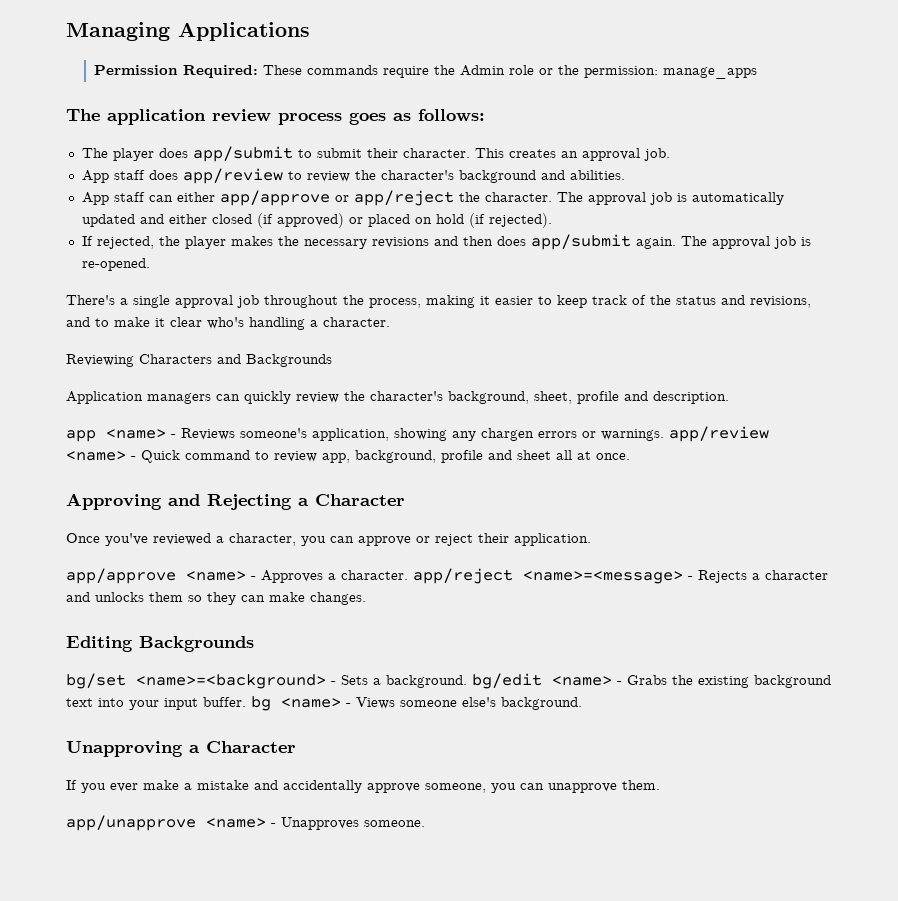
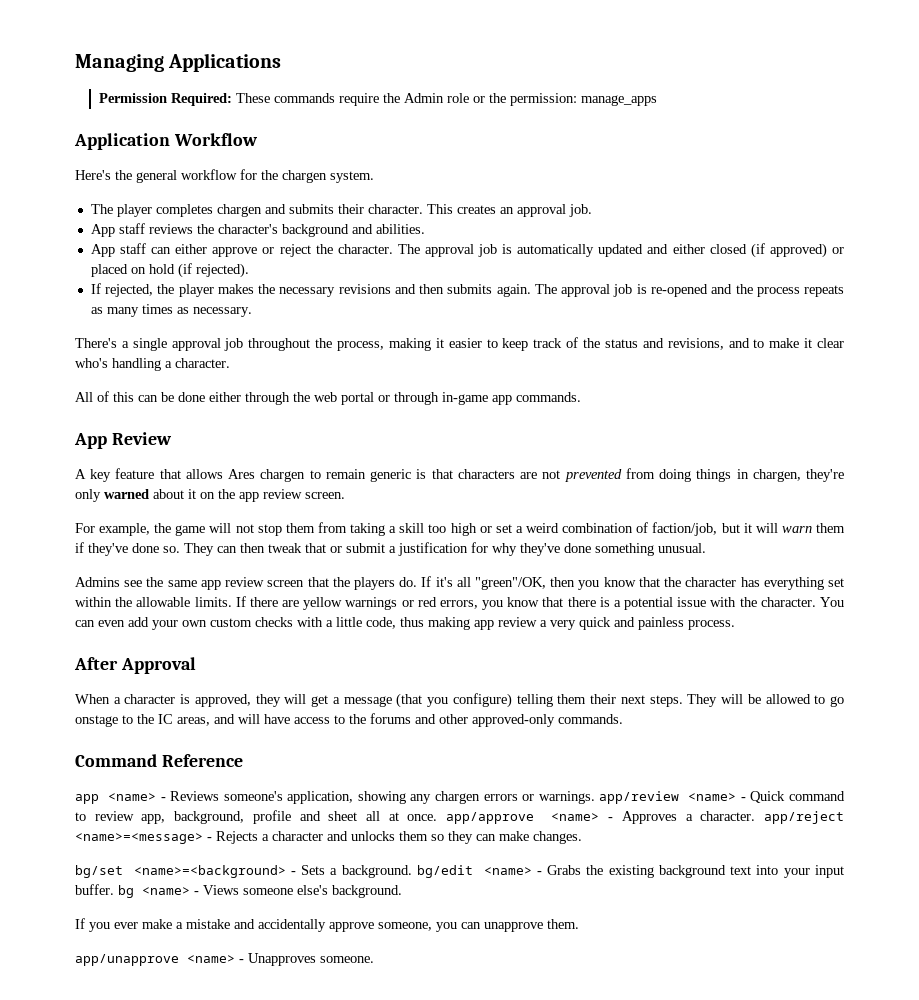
[66,109,485,125] [81,146,362,162] The application review process goes as follows: // The player does app/submit to submit -> [74,133,258,150] [75,169,374,183] [90,204,334,217] Application Workflow // Here's the general workflow for the chargen system. // The player completes chargen and submits
[148,168,350,184] does app/review to review -> [148,224,193,234] reviews
[219,190,454,206] app/approve or app/reject -> [212,244,311,257] approve or reject
[496,234,631,250] does app/submit -> [447,284,493,294] submits
[81,258,150,271] re-opened. -> [650,284,845,297] [90,304,252,317] re-opened and the process repeats as many times as necessary.
[66,354,332,367] [66,391,729,404] Reviewing Characters and Backgrounds // Application managers can quickly review the character's background, sheet, profile and description. -> [75,391,581,405] [74,432,172,449] [75,468,844,482] [75,489,345,502] [75,522,846,536] [75,542,706,556] [75,576,845,590] [75,596,844,610] [75,617,735,630] [74,657,196,674] [75,693,845,708] [75,713,623,727] [75,754,243,767] All of this can be done either through the web portal or through in-game app commands. // App Review // A key feature that allows Ares chargen to remain generic is that characters are not prevented from doing things in chargen, they're only warned about it on the app review screen. // For example, the game will not stop them from taking a skill too high or set a weird combination of faction/job, but it will warn them if they've done so. They can then tweak that or submit a justification for why they've done something unusual. // Admins see the same app review screen that the players do. If it's all "green"/OK, then you know that the character has everything set within the allowable limits. If there are yellow warnings or red errors, you know that there is a potential issue with the character. You can even add your own custom checks with a little code, thus making app review a very quick and painless process. // After Approval // When a character is approved, they will get a message (that you configure) telling them their next steps. They will be allowed to go onstage to the IC areas, and will have access to the forums and other approved-only commands. // Command Reference
[66,493,405,510] [66,533,591,546] // Approving and Rejecting a Character // Once you've reviewed a character, you can approve or reject their application. // -> (438, 817) none
[66,636,254,652] // Editing Backgrounds -> (582, 837) none
[66,741,296,757] // Unapproving a Character -> (402, 891) none

